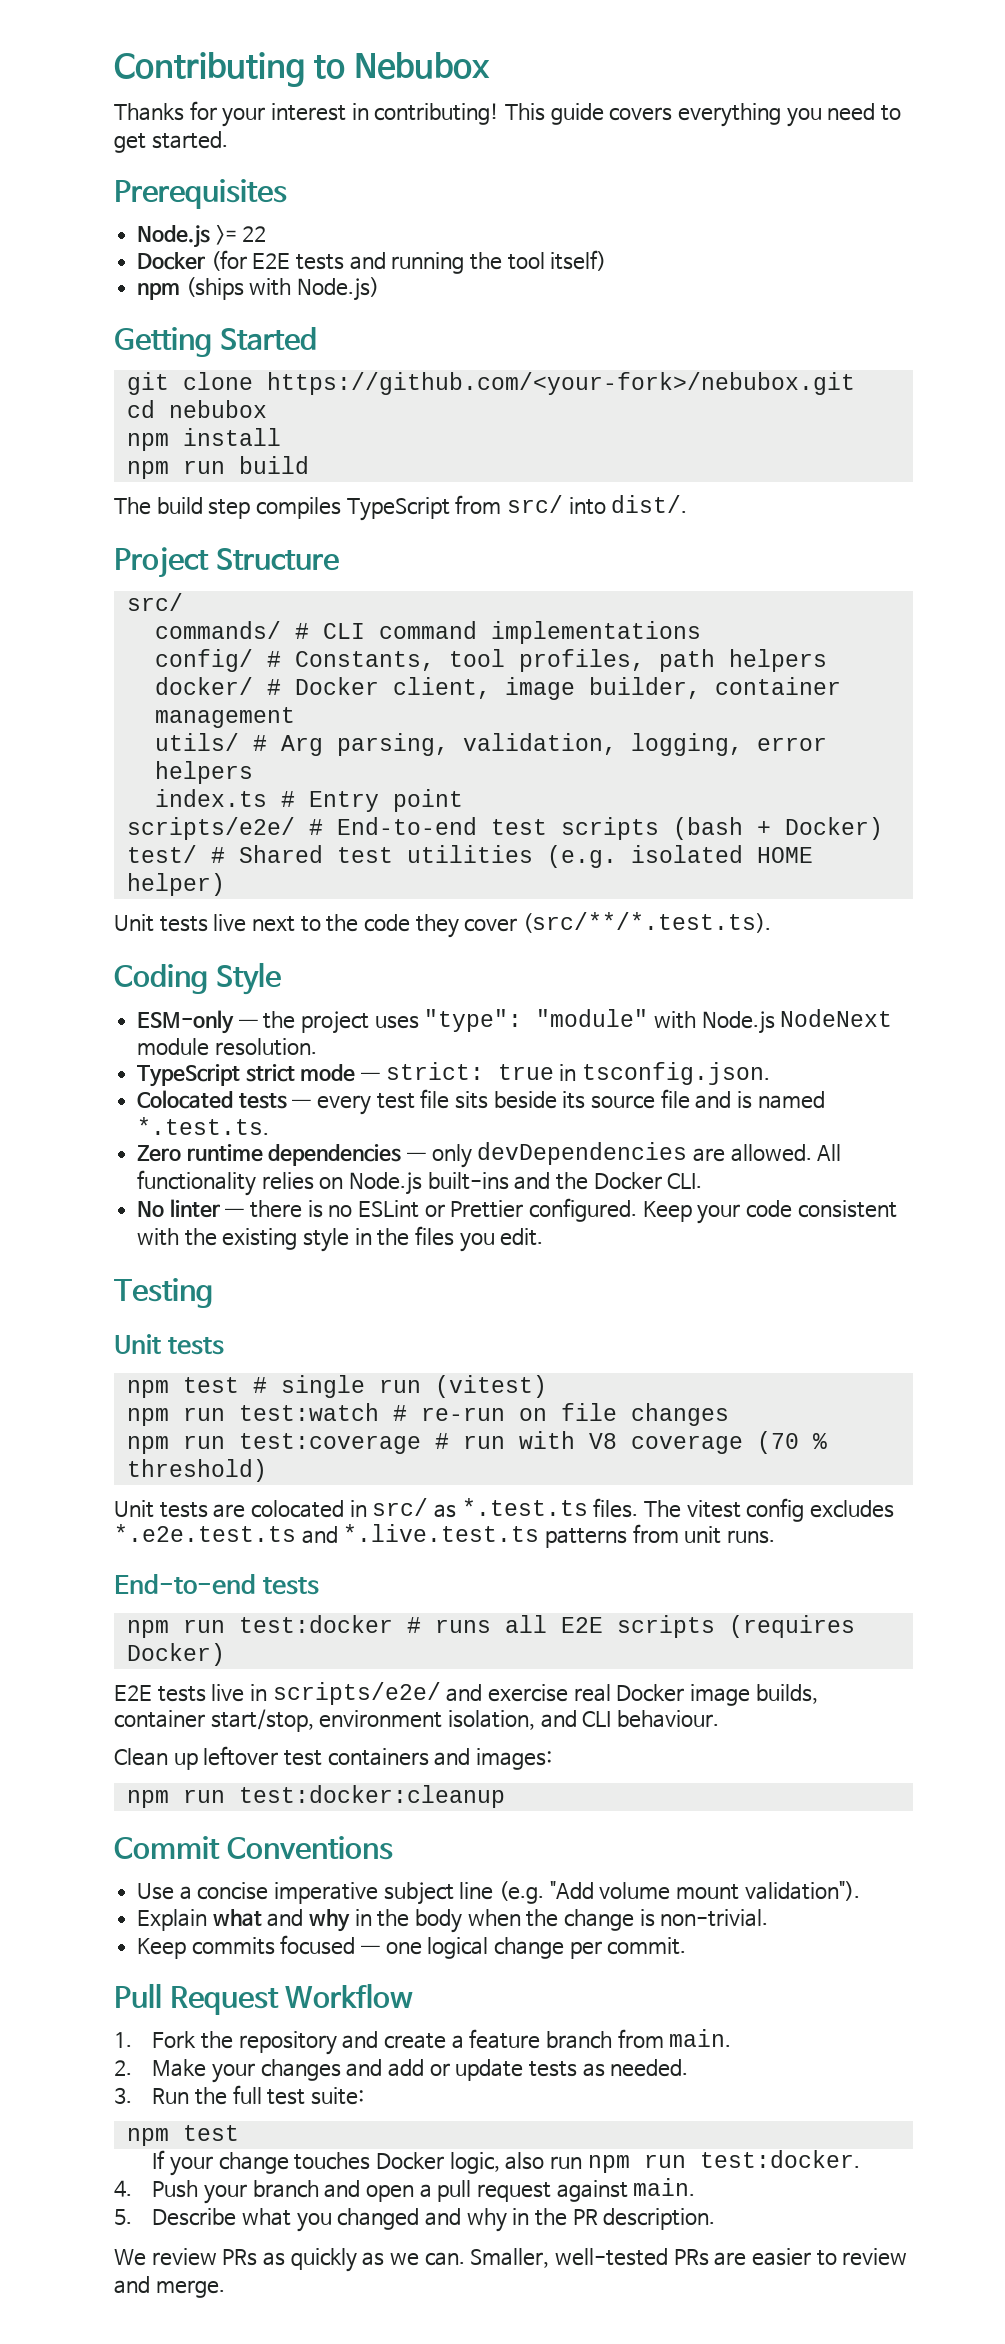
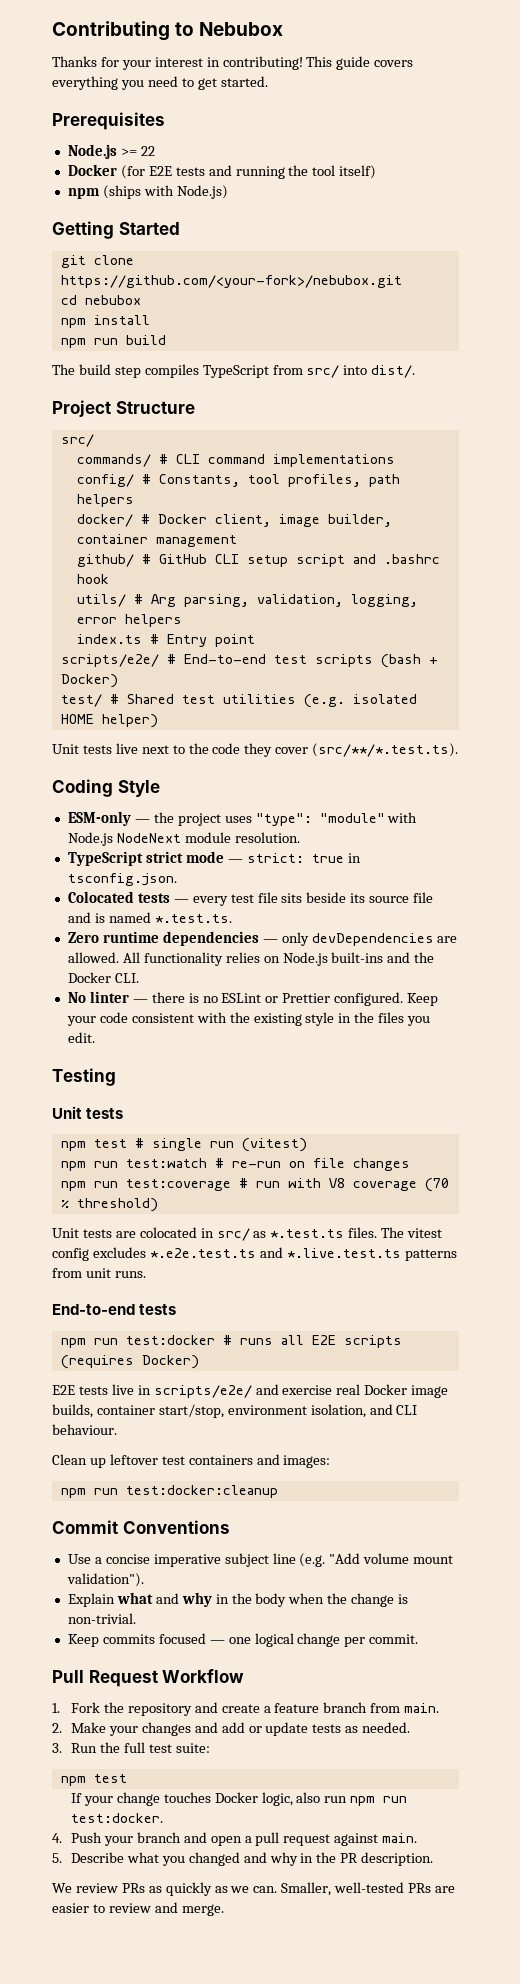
(295, 717) none -> [76,554,440,567] [76,574,109,584] // github/ # GitHub CLI setup script and .bashrc hook

